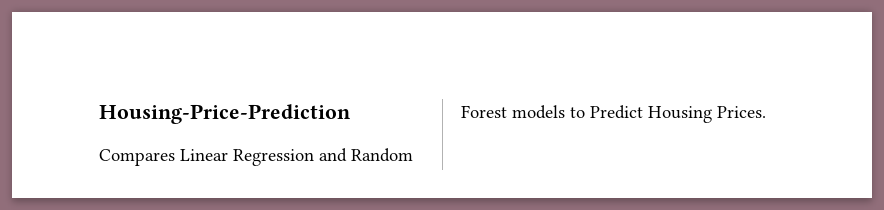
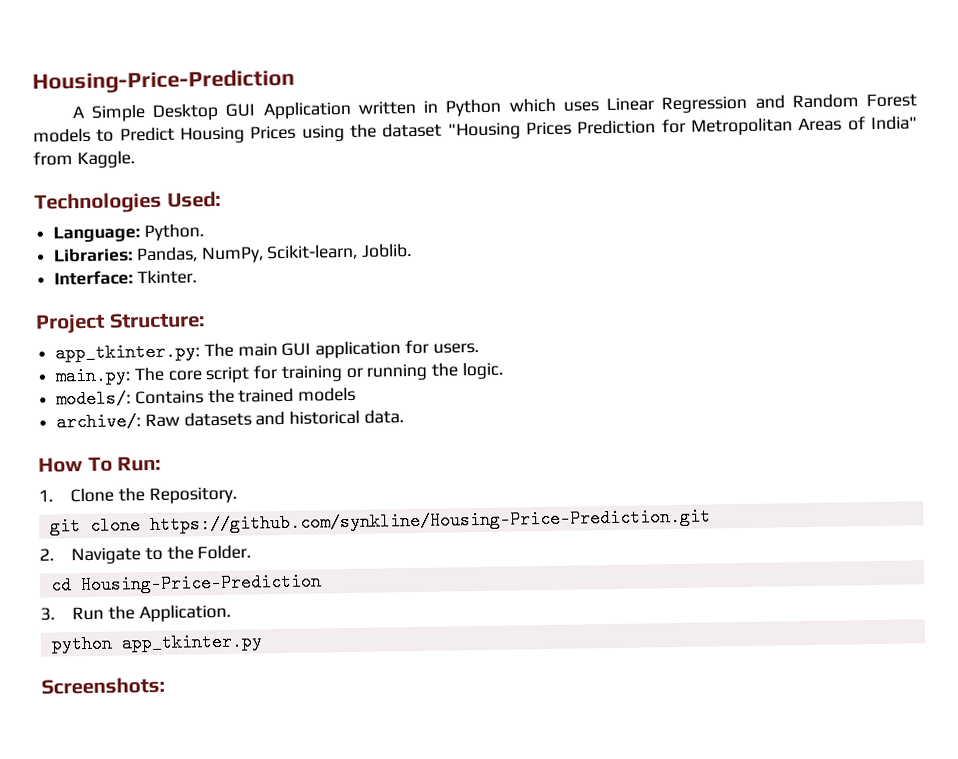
[99,104,351,124] [99,149,175,166] Housing-Price-Prediction // Compares -> [32,68,295,94] [71,97,599,122] Housing-Price-Prediction // A Simple Desktop GUI Application written in Python which uses
[717,106,766,118] Prices. -> [250,115,919,142] [33,150,135,169] [34,190,221,214] [53,223,204,243] [53,243,413,264] [54,269,197,286] [35,312,205,334] [55,339,479,363] [55,361,503,386] [56,386,357,409] [56,409,404,432] [38,455,162,473] [38,486,237,505] [49,507,711,536] [39,544,252,565] [49,572,322,595] [40,603,231,623] [50,632,263,654] [41,676,165,695] Prices using the dataset "Housing Prices Prediction for Metropolitan Areas of India" from Kaggle. // Technologies Used: // Language: Python. // Libraries: Pandas, NumPy, Scikit-learn, Joblib. // Interface: Tkinter. // Project Structure: // app_tkinter.py: The main GUI application for users. // main.py: The core script for training or running the logic. // models/: Contains the trained models // archive/: Raw datasets and historical data. // How To Run: // 1. Clone the Repository. // git clone https://github.com/synkline/Housing-Price-Prediction.git // 2. Navigate to the Folder. // cd Housing-Price-Prediction // 3. Run the Application. // python app_tkinter.py // Screenshots:

